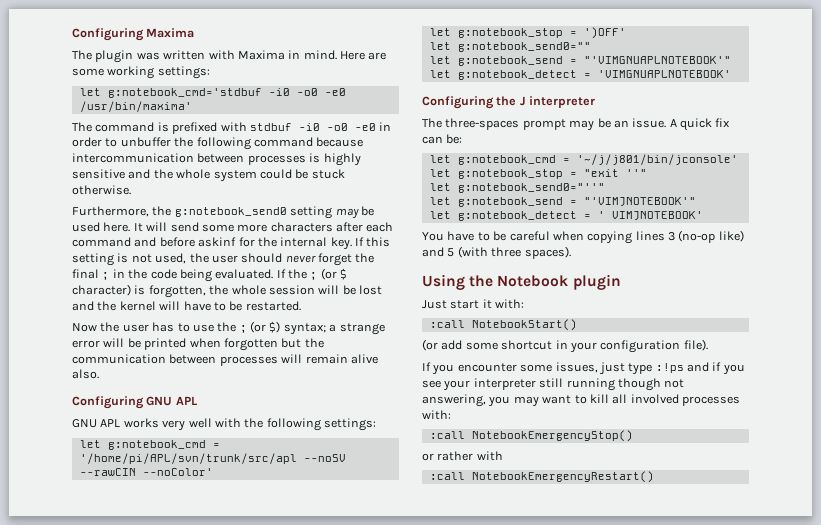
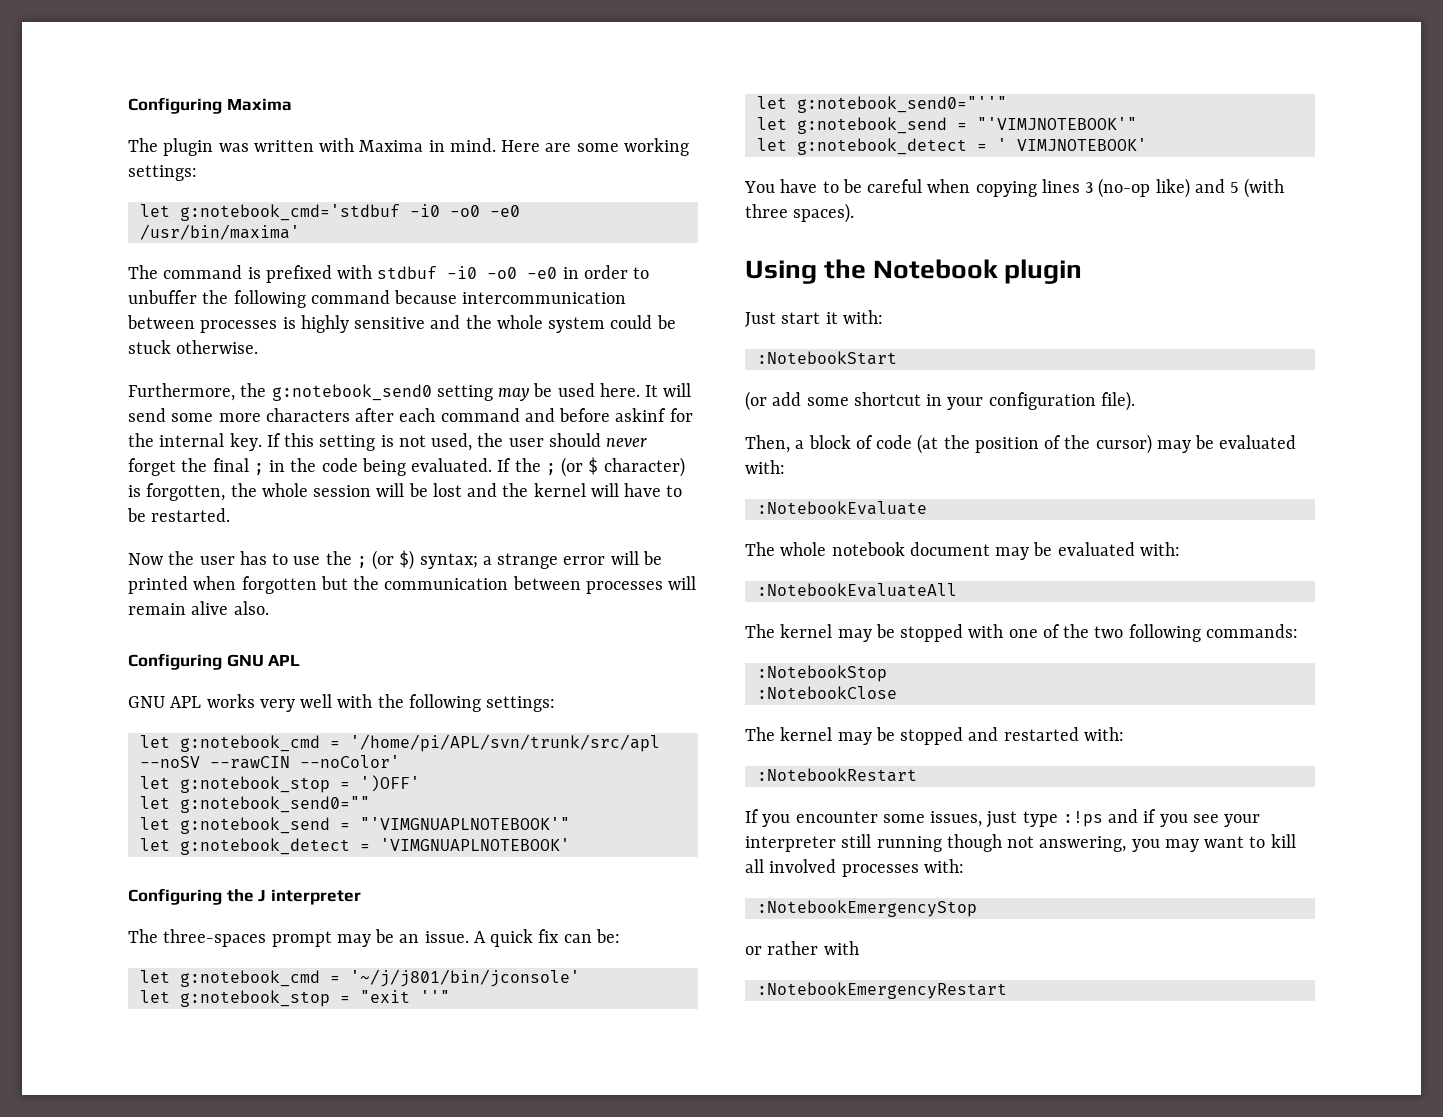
[429,319,577,331] :call NotebookStart() -> [756,351,897,365] :NotebookStart
(708, 345) none -> [745,434,1297,454] [745,460,785,474] [756,501,927,515] [745,542,1180,560] [756,583,957,597] [745,624,1298,642] [756,665,887,682] [756,686,897,699] [745,727,1124,745] [756,768,917,782] // Then, a block of code (at the position of the cursor) may be evaluated with: // :NotebookEvaluate // The whole notebook document may be evaluated with: // :NotebookEvaluateAll // The kernel may be stopped with one of the two following commands: // :NotebookStop // :NotebookClose // The kernel may be stopped and restarted with: // :NotebookRestart
[429,430,633,442] :call NotebookEmergencyStop() -> [756,900,977,917] :NotebookEmergencyStop
[429,471,654,483] :call NotebookEmergencyRestart() -> [756,982,1007,999] :NotebookEmergencyRestart

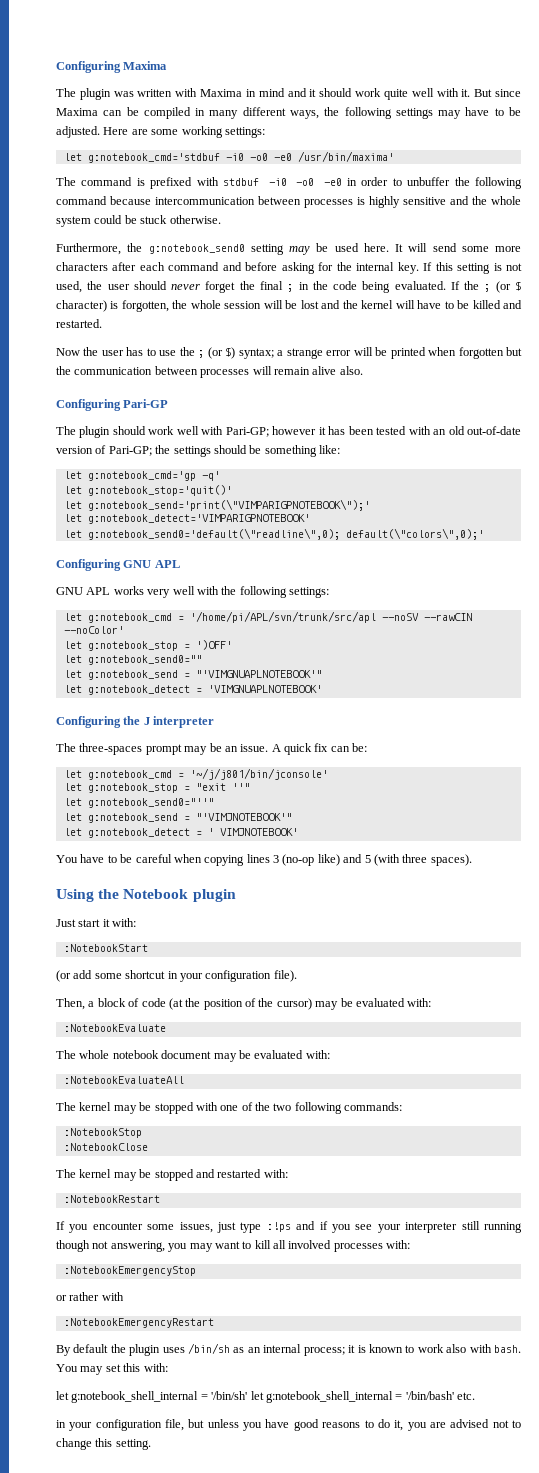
[449,138,496,152] mind. -> [258,88,521,100] [56,107,521,119] [56,126,100,138] mind and it should work quite well with it. But since Maxima can be compiled in many different ways, the following settings may have to be adjusted.
[615,408,667,422] askinf -> [281,262,315,274] asking
(146, 515) none -> [472,300,523,309] killed and
(269, 608) none -> [56,399,169,411] [56,426,521,438] [56,445,340,457] [63,471,220,481] [63,485,232,496] [63,499,370,511] [63,514,310,524] [63,528,484,540] // Configuring Pari-GP // The plugin should work well with Pari-GP; however it has been tested with an old out-of-date version of Pari-GP; the settings should be something like: // let g:notebook_cmd='gp -q' // let g:notebook_stop='quit()' // let g:notebook_send='print(\"VIMPARIGPNOTEBOOK\");' // let g:notebook_detect='VIMPARIGPNOTEBOOK' // let g:notebook_send0='default(\"readline\",0); default(\"colors\",0);'
(1007, 990) none -> [56,1343,522,1356] [56,1363,168,1375] [56,1391,475,1403] [56,1419,522,1431] [56,1438,151,1450] // By default the plugin uses /bin/sh as an internal process; it is known to work also with bash. You may set this with: // let g:notebook_shell_internal = '/bin/sh' let g:notebook_shell_internal = '/bin/bash' etc. // in your configuration file, but unless you have good reasons to do it, you are advised not to change this setting.

